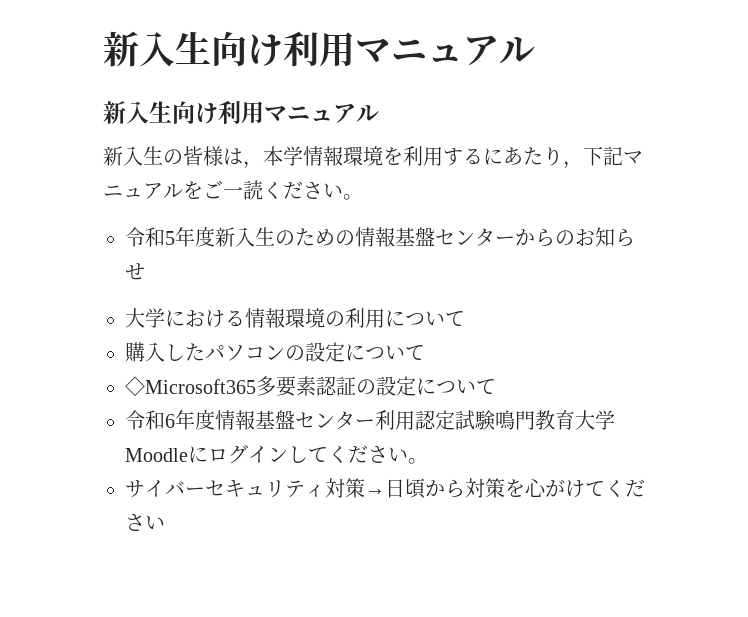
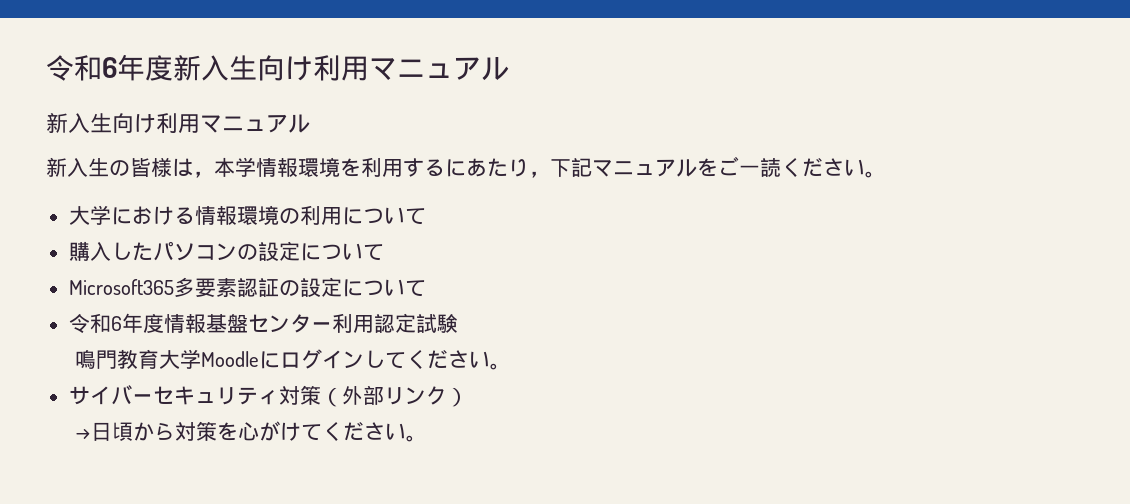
(103, 49) none -> [46,54,173,81] 令和6年度
[125,226,635,247] [125,263,145,280] // 令和5年度新入生のための情報基盤センターからのお知らせ -> (886, 174) none
[125,376,256,396] ◇Microsoft365 -> [68,279,174,295] Microsoft365
(495, 420) none -> (458, 323) //
(365, 488) none -> [320,385,468,407] （外部リンク） //
(165, 522) none -> [405,435,427,442] 。

